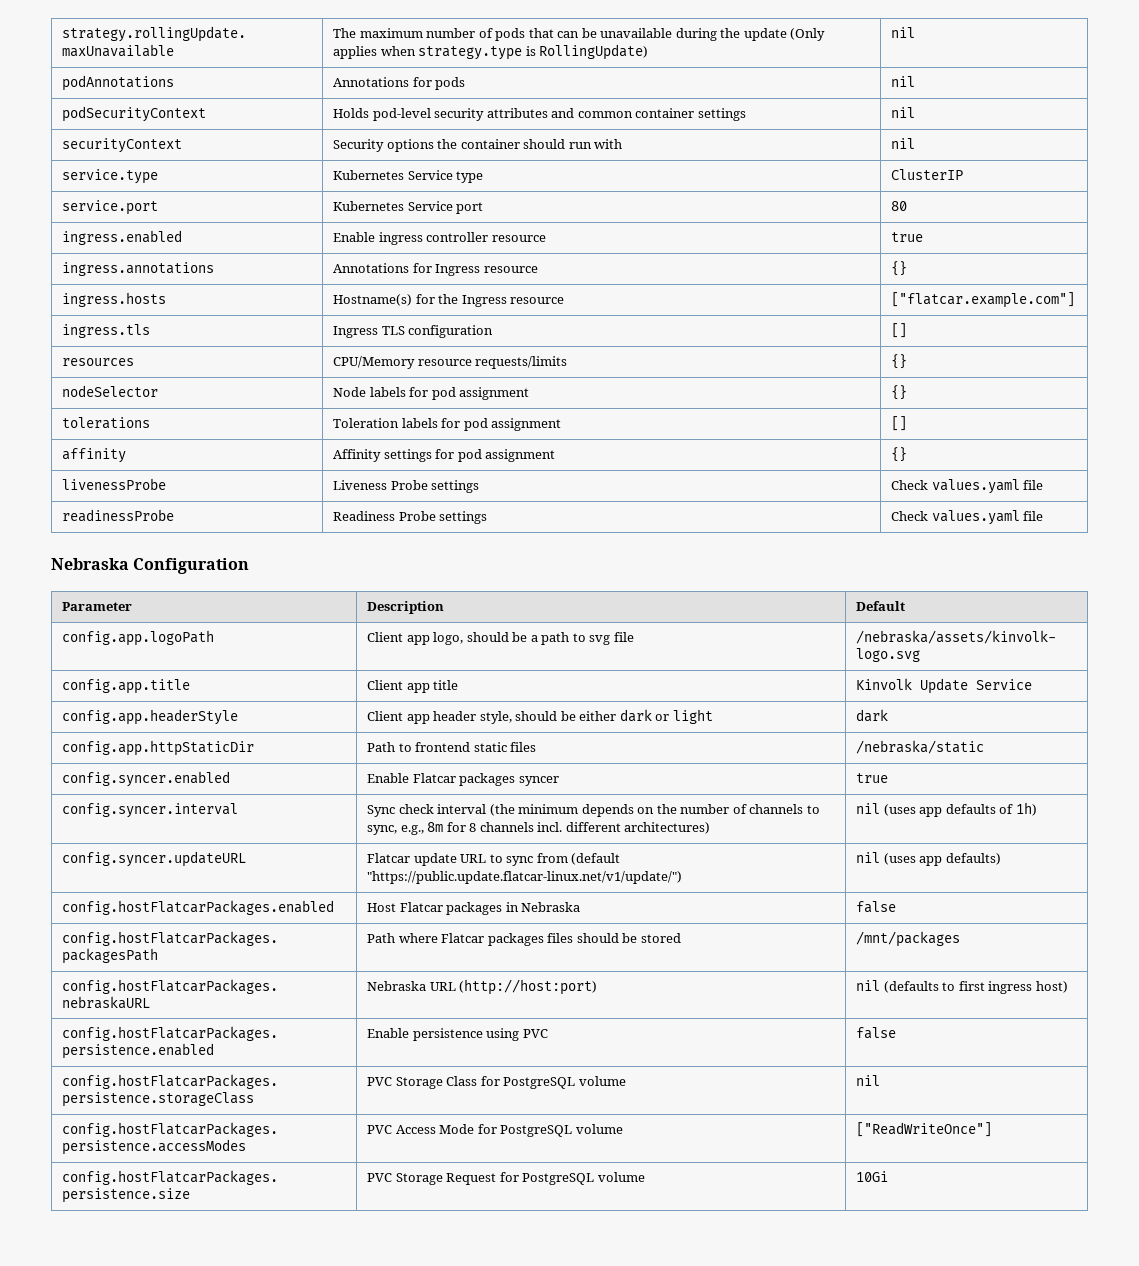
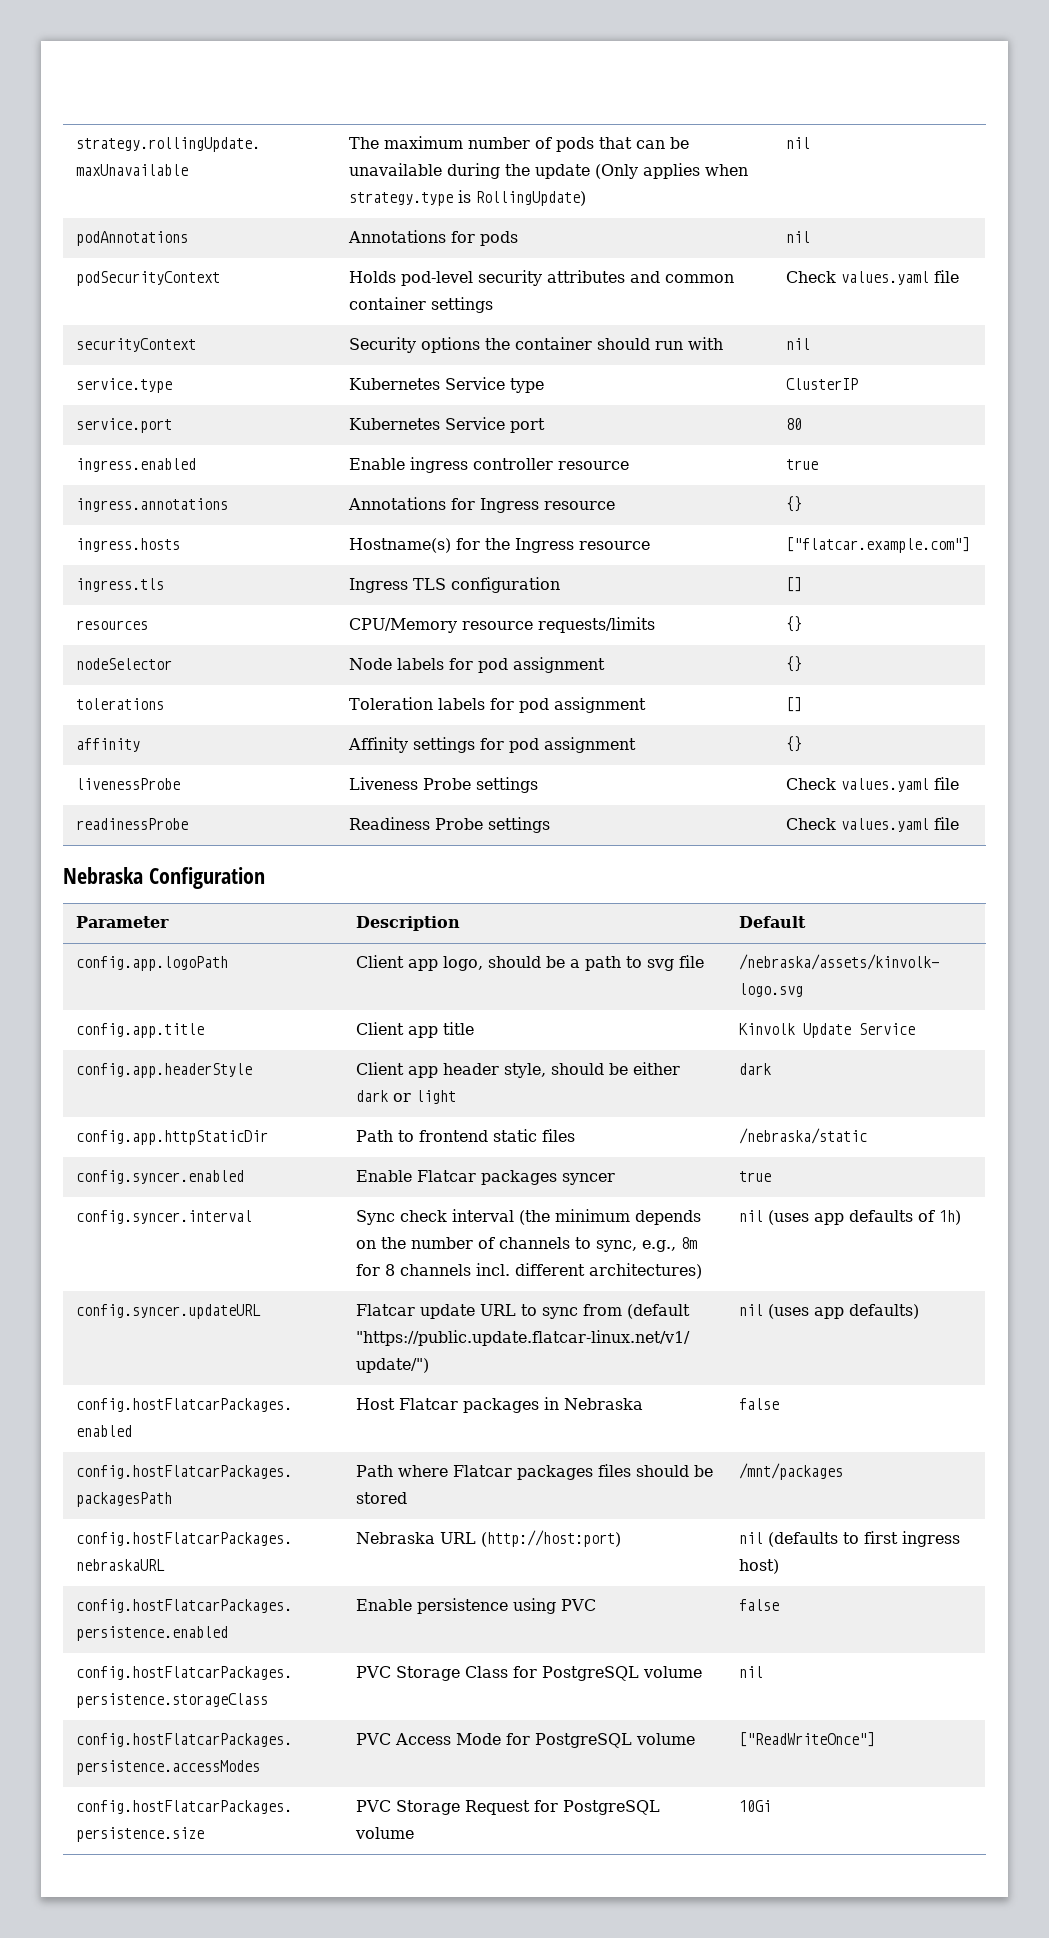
[891,107,916,118] nil -> [786,270,960,285] Check values.yaml file

